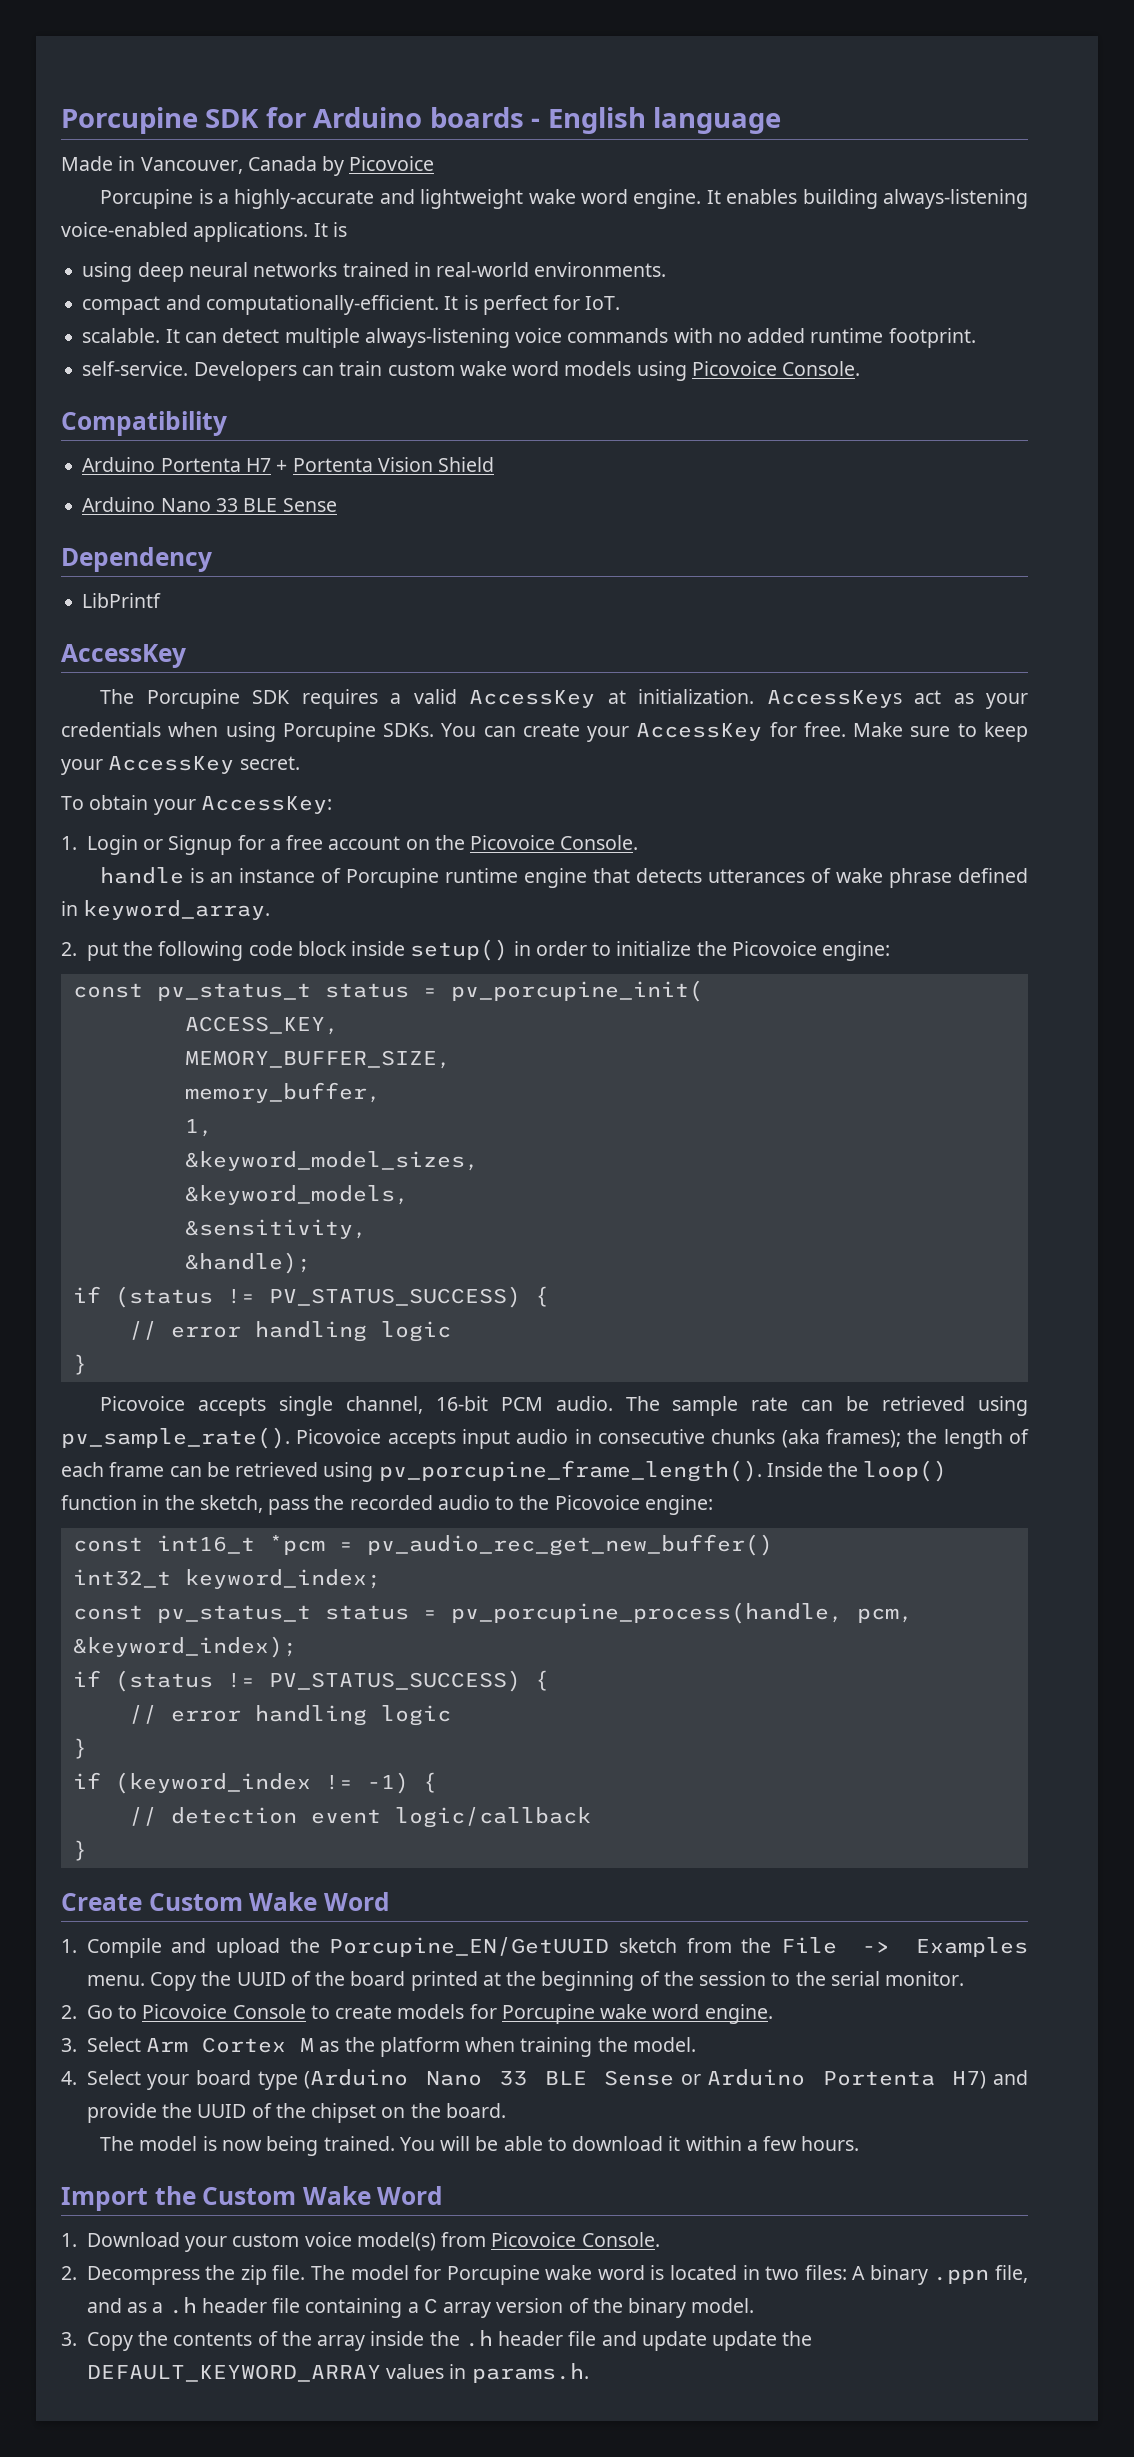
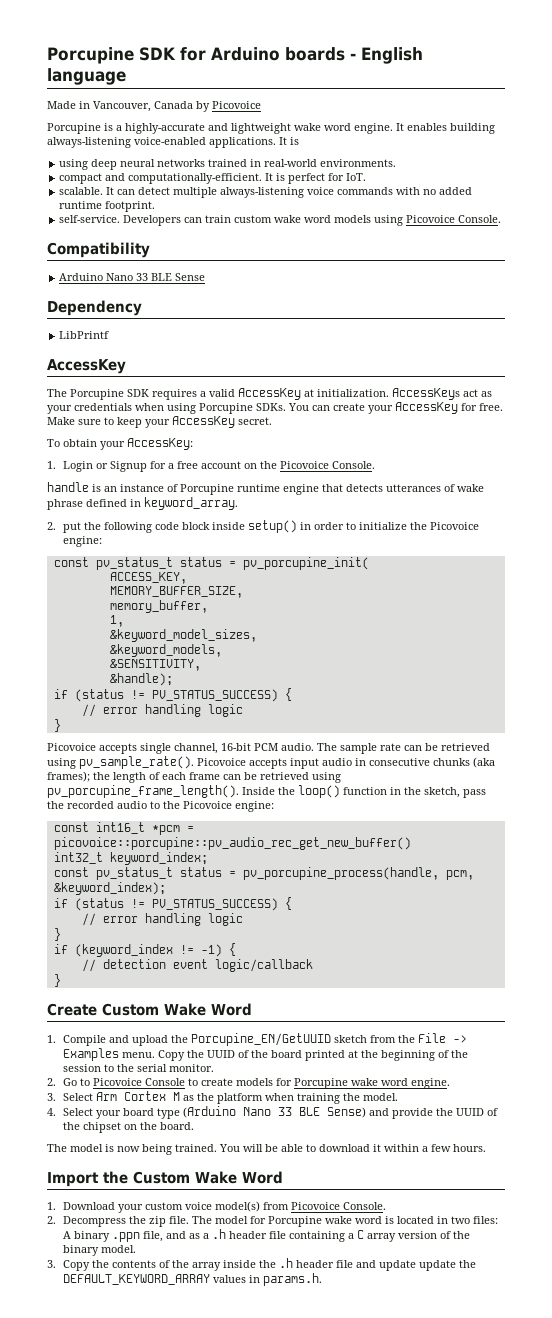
[82,457,495,472] // Arduino Portenta H7 + Portenta Vision Shield -> (150, 250) none
[184,1219,367,1239] &sensitivity, -> [109,659,201,671] &SENSITIVITY,
[366,1534,773,1556] pv_audio_rec_get_new_buffer() -> [53,837,411,850] picovoice::porcupine::pv_audio_rec_get_new_buffer()
[604,2069,987,2089] Sense or Arduino Portenta H7) -> [327,1107,367,1118] Sense)

